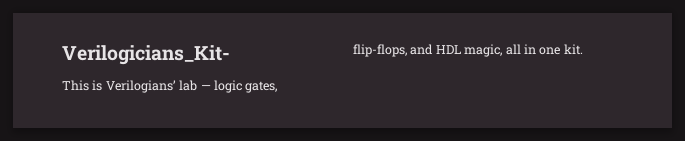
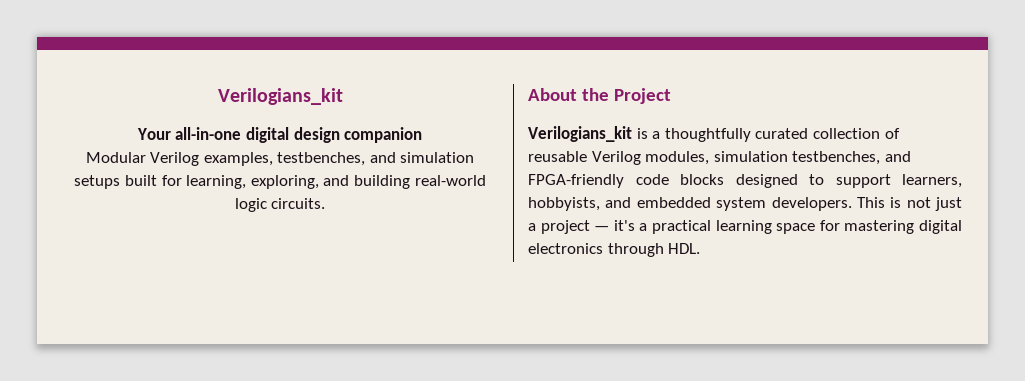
[62,45,230,65] [62,80,278,93] [353,44,583,57] Verilogicians_Kit- // This is Verilogians’ lab — logic gates, flip-flops, and HDL magic, all in one kit. -> [217,88,343,105] [136,127,423,143] [85,152,475,166] [74,175,486,189] [234,198,326,212] [528,88,671,104] [528,126,900,142] [528,151,911,165] [528,174,962,188] [528,197,962,211] [528,220,962,234] [528,243,701,257] Verilogians_kit // Your all-in-one digital design companion // Modular Verilog examples, testbenches, and simulation setups built for learning, exploring, and building real-world logic circuits. // About the Project // Verilogians_kit is a thoughtfully curated collection of reusable Verilog modules, simulation testbenches, and FPGA-friendly code blocks designed to support learners, hobbyists, and embedded system developers. This is not just a project — it's a practical learning space for mastering digital electronics through HDL.

